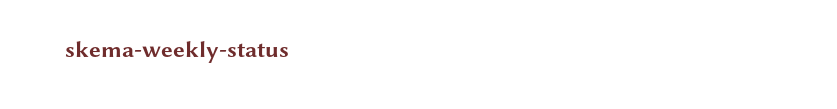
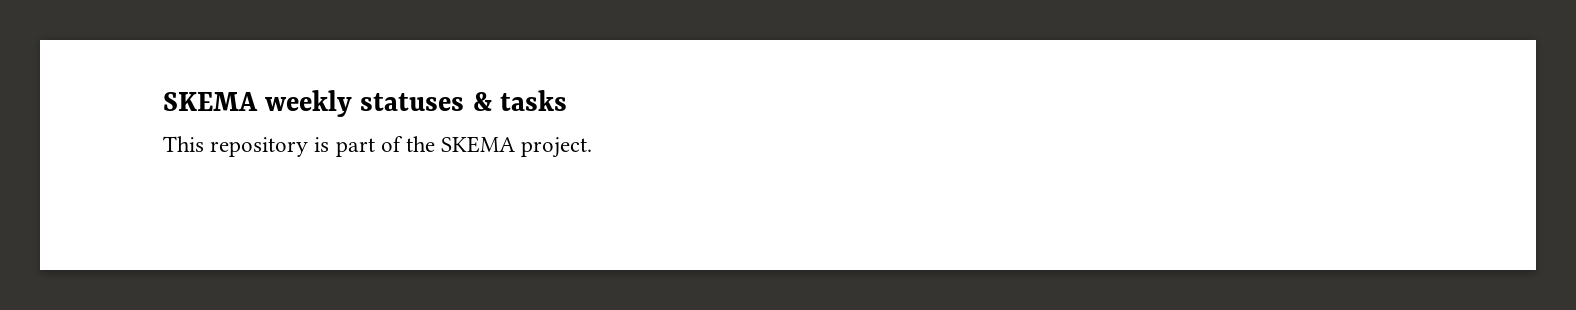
[65,41,289,63] skema-weekly-status -> [163,90,567,117] [163,136,593,158] SKEMA weekly statuses & tasks // This repository is part of the SKEMA project.

